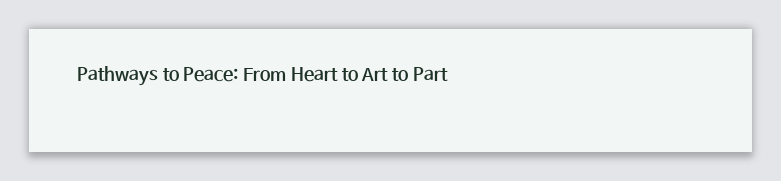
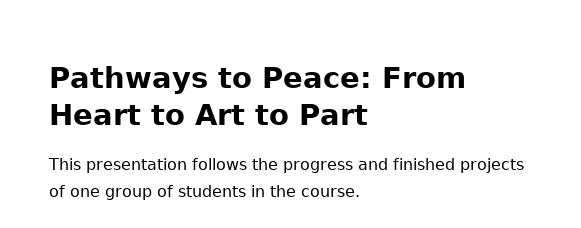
(448, 74) none -> [48,158,524,173] [49,185,360,200] // This presentation follows the progress and finished projects of one group of students in the course.

